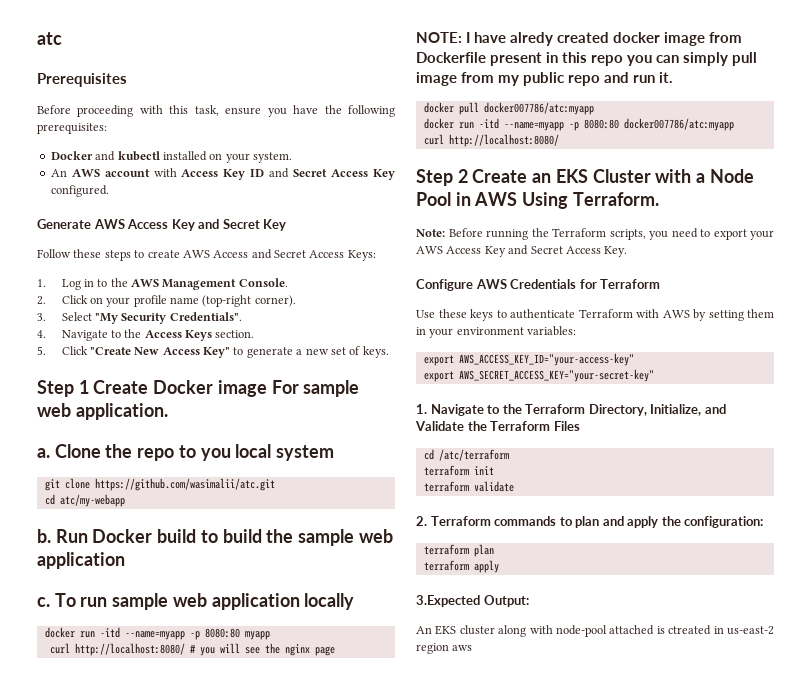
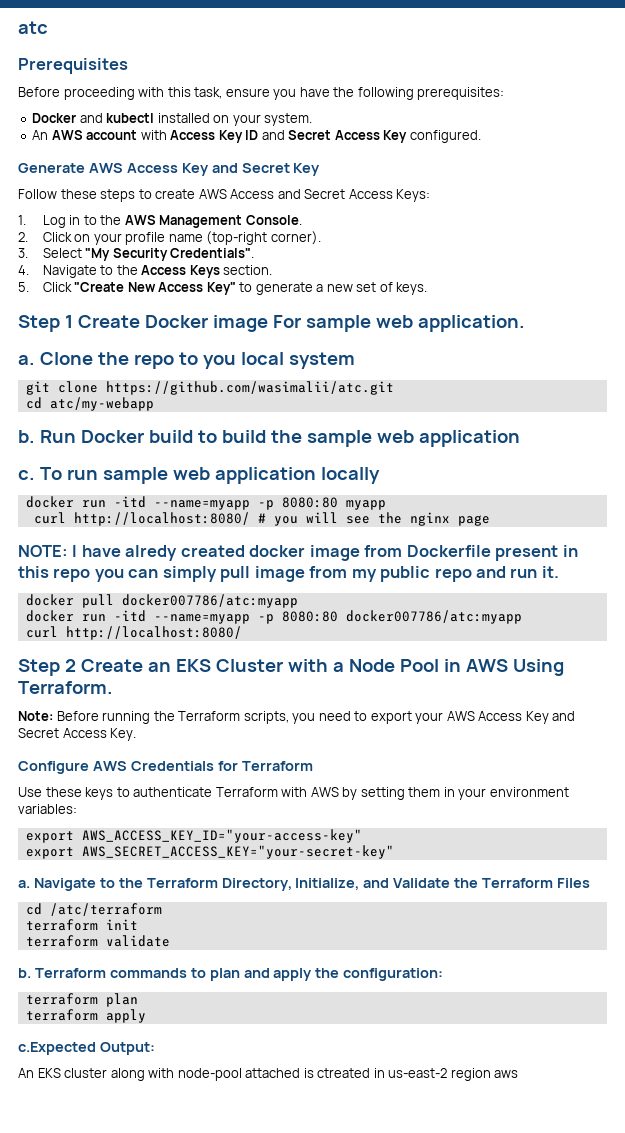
[416,404,427,414] 1. -> [18,880,30,888] a.
[416,516,427,526] 2. -> [18,968,31,978] b.
[416,595,480,607] 3.Expected -> [18,1042,96,1055] c.Expected

